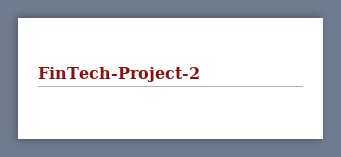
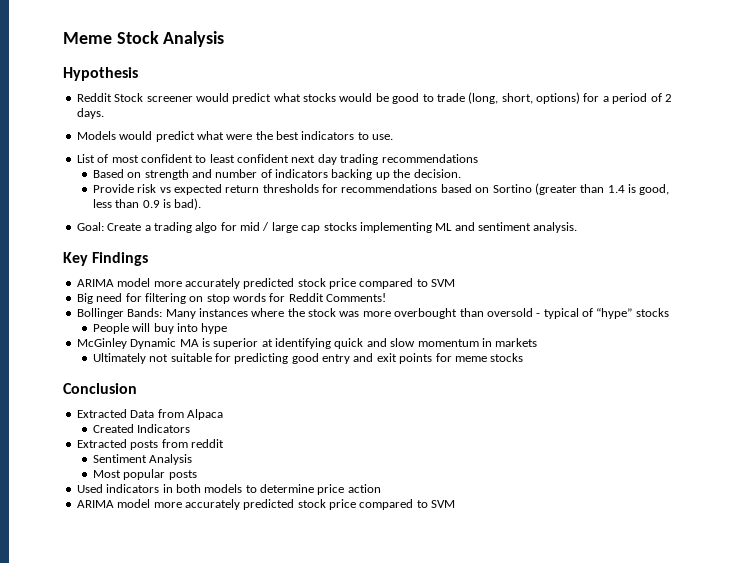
[38,67,200,82] FinTech-Project-2 -> [63,31,225,47] [63,67,138,81] [76,92,672,104] [76,108,104,119] [76,131,394,142] [76,154,478,165] [92,169,461,180] [92,183,670,195] [92,198,202,210] [76,222,578,233] [63,252,149,266] [76,278,456,289] [76,293,387,304] [76,308,669,319] [92,323,228,334] [76,338,538,349] [92,353,524,364] [63,383,137,394] [76,409,223,420] [92,424,191,433] [76,439,224,450] [92,454,193,465] [92,469,197,480] [76,484,381,495] [76,499,456,510] Meme Stock Analysis // Hypothesis // Reddit Stock screener would predict what stocks would be good to trade (long, short, options) for a period of 2 days. // Models would predict what were the best indicators to use. // List of most confident to least confident next day trading recommendations // Based on strength and number of indicators backing up the decision. // Provide risk vs expected return thresholds for recommendations based on Sortino (greater than 1.4 is good, less than 0.9 is bad). // Goal: Create a trading algo for mid / large cap stocks implementing ML and sentiment analysis. // Key Findings // ARIMA model more accurately predicted stock price compared to SVM // Big need for filtering on stop words for Reddit Comments! // Bollinger Bands: Many instances where the stock was more overbought than oversold - typical of “hype” stocks // People will buy into hype // McGinley Dynamic MA is superior at identifying quick and slow momentum in markets // Ultimately not suitable for predicting good entry and exit points for meme stocks // Conclusion // Extracted Data from Alpaca // Created Indicators // Extracted posts from reddit // Sentiment Analysis // Most popular posts // Used indicators in both models to determine price action // ARIMA model more accurately predicted stock price compared to SVM

